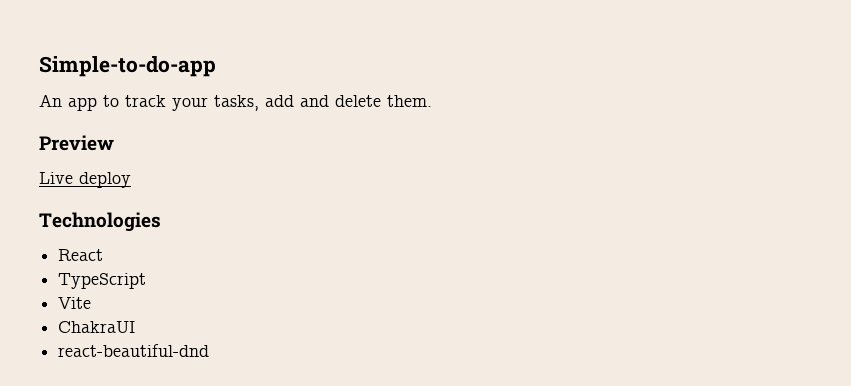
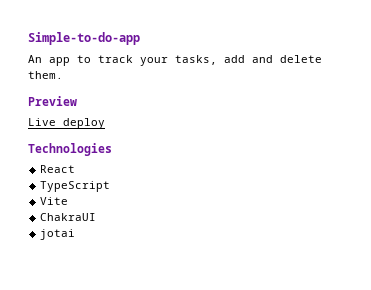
[58,344,210,357] react-beautiful-dnd -> [40,229,76,240] jotai

